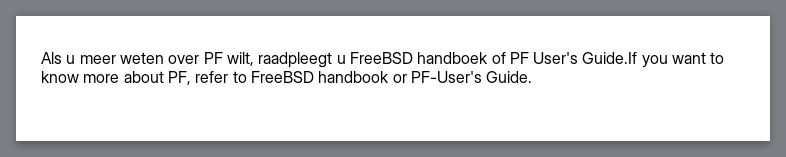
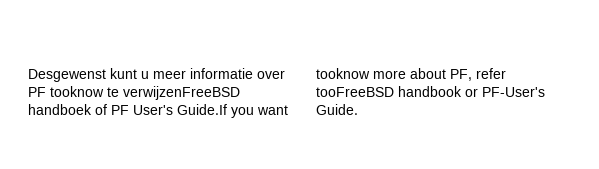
[41,52,62,64] Als -> [28,68,137,82] Desgewenst kunt
[119,52,164,64] weten -> [190,68,253,79] informatie
[226,52,413,68] wilt, raadpleegt u FreeBSD -> [50,86,240,100] tooknow te verwijzenFreeBSD
[710,52,725,64] [41,71,79,83] to know -> [316,68,370,79] tooknow
[232,71,314,83] to FreeBSD -> [316,87,394,97] tooFreeBSD

